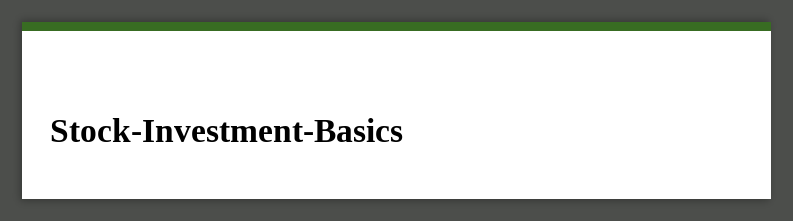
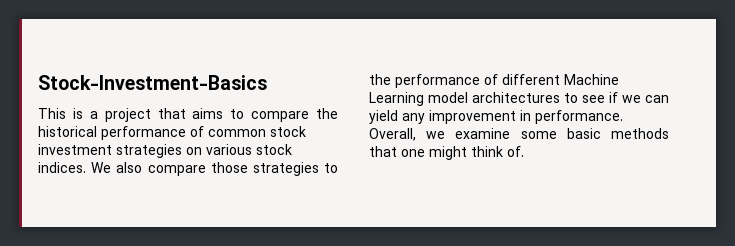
(403, 130) none -> [38,108,338,122] [38,126,306,140] [38,144,292,158] [38,162,338,176] [369,74,619,88] [369,92,669,106] [369,110,623,124] [369,128,669,141] [369,146,524,160] // This is a project that aims to compare the historical performance of common stock investment strategies on various stock indices. We also compare those strategies to the performance of different Machine Learning model architectures to see if we can yield any improvement in performance. Overall, we examine some basic methods that one might think of.

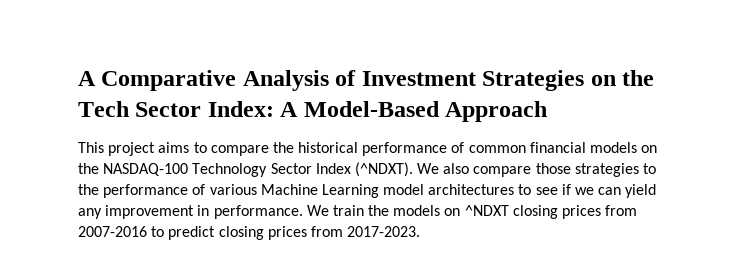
[38,75,267,90] [38,108,186,122] Stock-Investment-Basics // This is a project that -> [78,70,655,91] [78,101,548,122] [78,142,156,156] A Comparative Analysis of Investment Strategies on the Tech Sector Index: A Model-Based Approach // This project
[270,126,306,137] [38,144,292,158] [38,162,86,173] stock investment strategies on various stock indices. -> [529,142,658,153] [78,162,413,177] financial models on the NASDAQ-100 Technology Sector Index (^NDXT).
[502,74,560,85] different -> [209,184,257,195] various
[369,128,669,141] [369,146,524,160] Overall, we examine some basic methods that one might think of. -> [306,205,638,219] [78,226,421,240] We train the models on ^NDXT closing prices from 2007-2016 to predict closing prices from 2017-2023.

